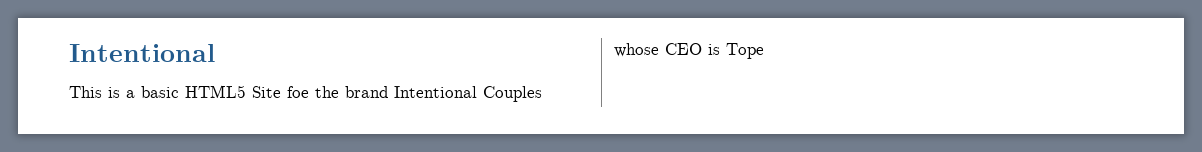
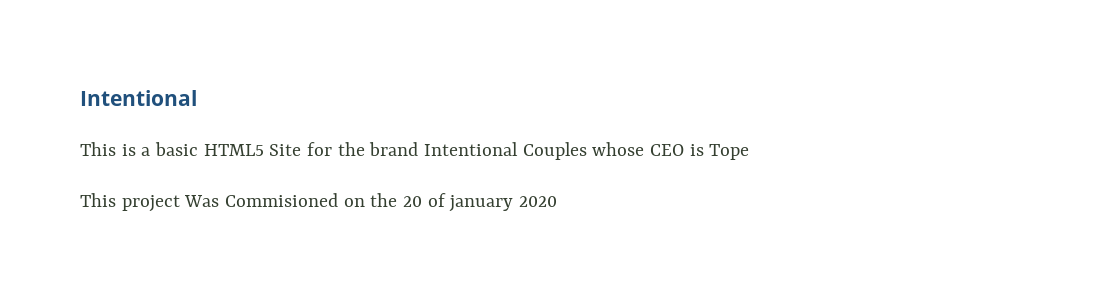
[287,86,309,98] foe -> [307,142,333,156] for
(764, 51) none -> [80,193,558,212] // This project Was Commisioned on the 20 of january 2020

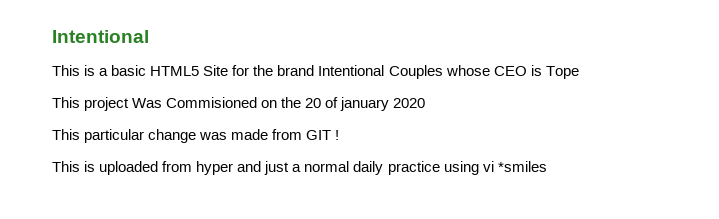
(558, 201) none -> [52,129,340,143] [52,161,547,175] // This particular change was made from GIT ! // This is uploaded from hyper and just a normal daily practice using vi *smiles

